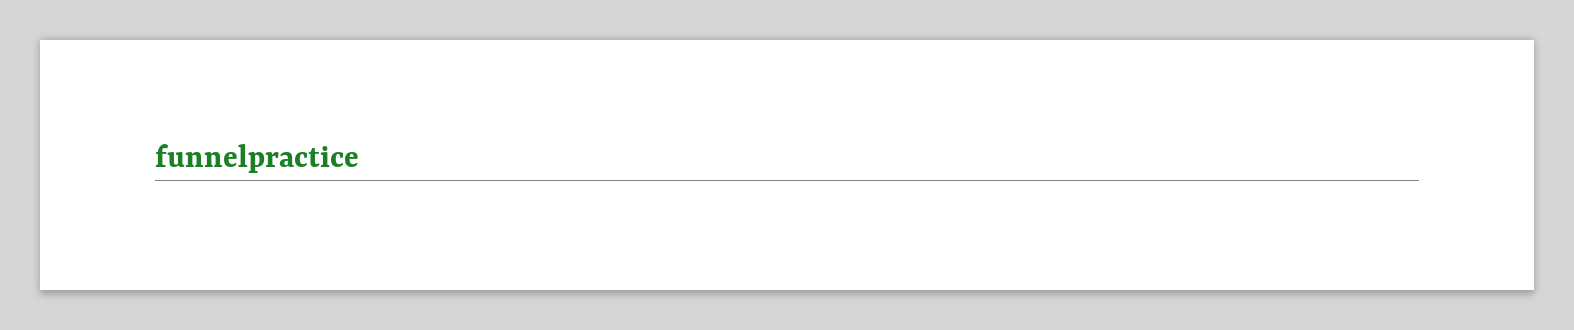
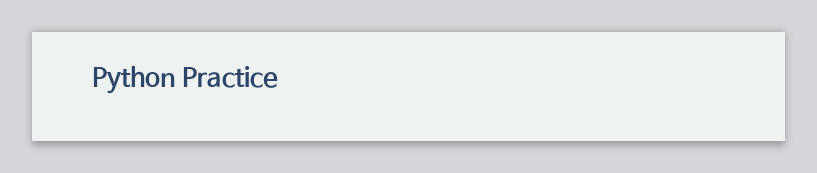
[155,144,359,173] funnelpractice -> [92,66,278,94] Python Practice

